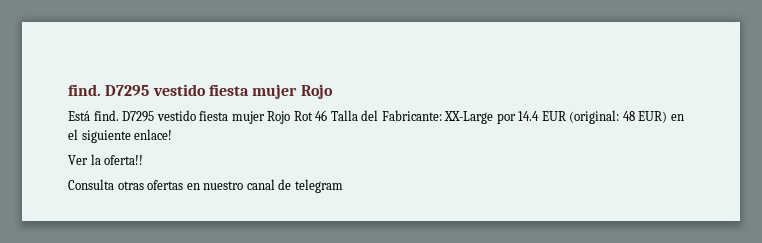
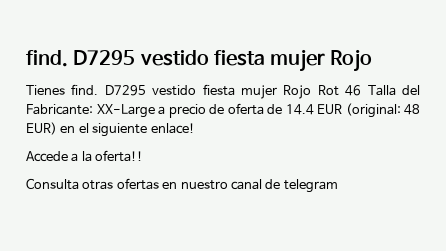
[68,111,90,121] Está -> [26,85,65,95] Tienes
[496,113,516,124] por -> [158,103,282,118] a precio de oferta de
[68,155,88,165] Ver -> [26,151,79,162] Accede a

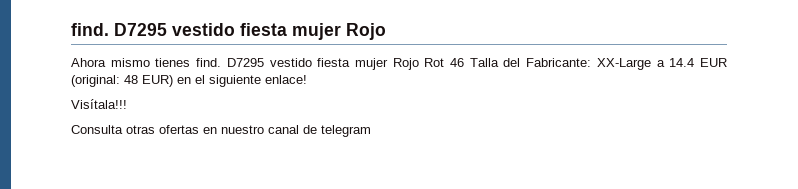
[26,85,65,95] Tienes -> [71,58,191,67] Ahora mismo tienes
[168,103,282,118] precio de oferta de -> (665, 63) none
[26,150,144,162] Accede a la oferta!! -> [71,99,127,109] Visítala!!!

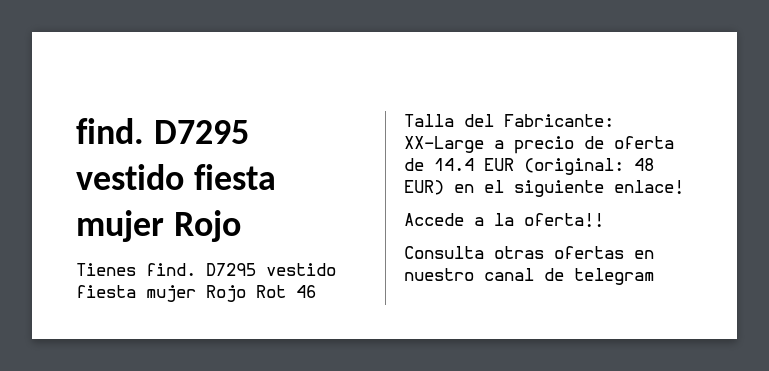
[71,58,191,67] Ahora mismo tienes -> [76,263,136,276] Tienes
(665, 63) none -> [514,136,674,154] [404,158,424,171] precio de oferta de
[71,99,127,109] Visítala!!! -> [404,213,604,228] Accede a la oferta!!

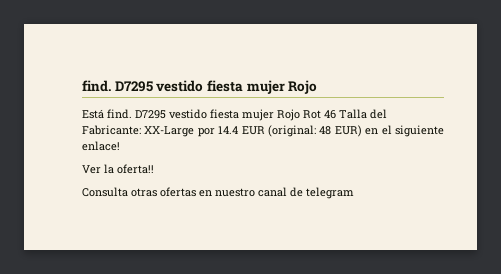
[76,263,136,276] Tienes -> [82,109,104,119] Está
[494,136,674,154] [404,158,424,171] a precio de oferta de -> [197,128,215,137] por
[404,213,484,226] Accede a -> [82,165,101,174] Ver

